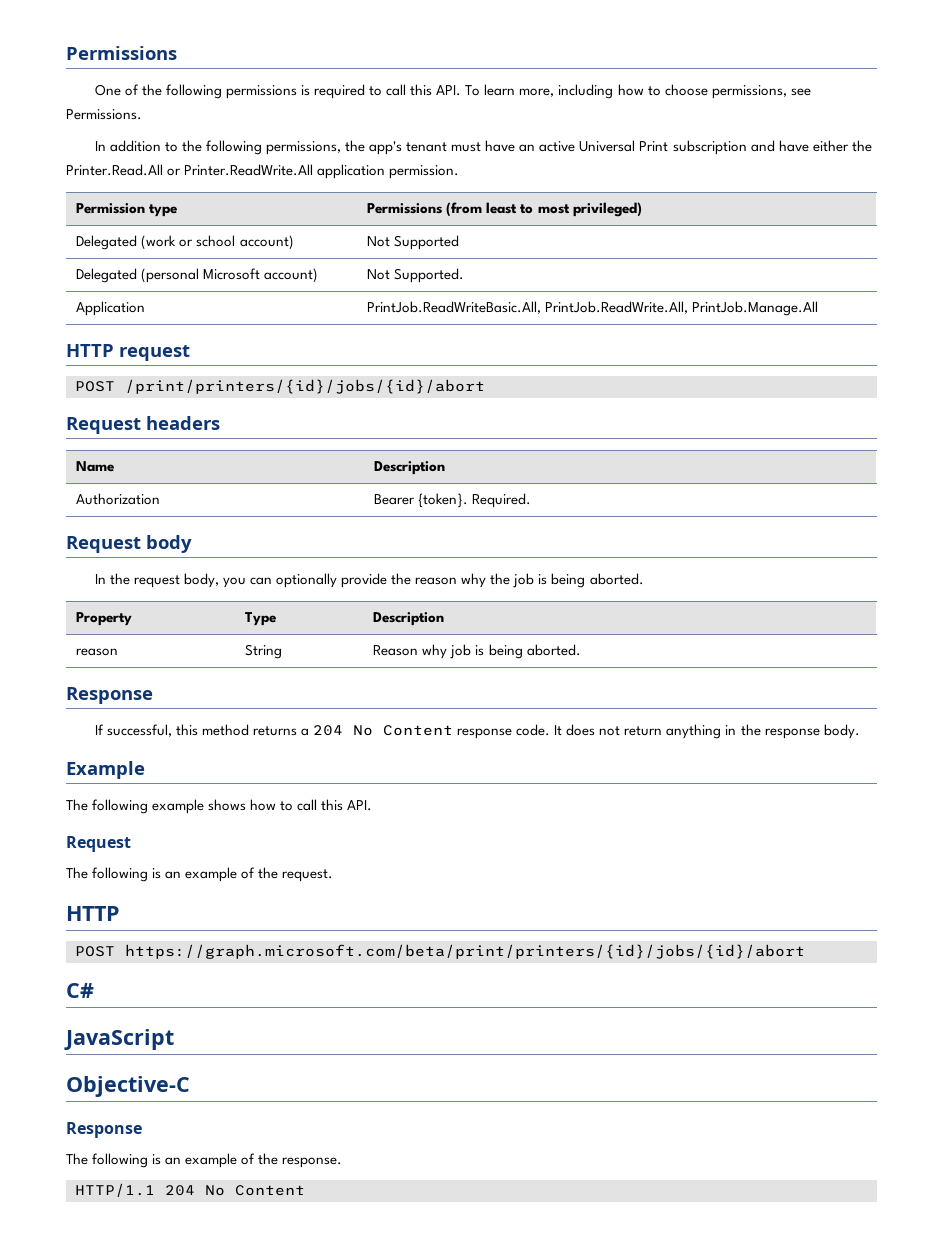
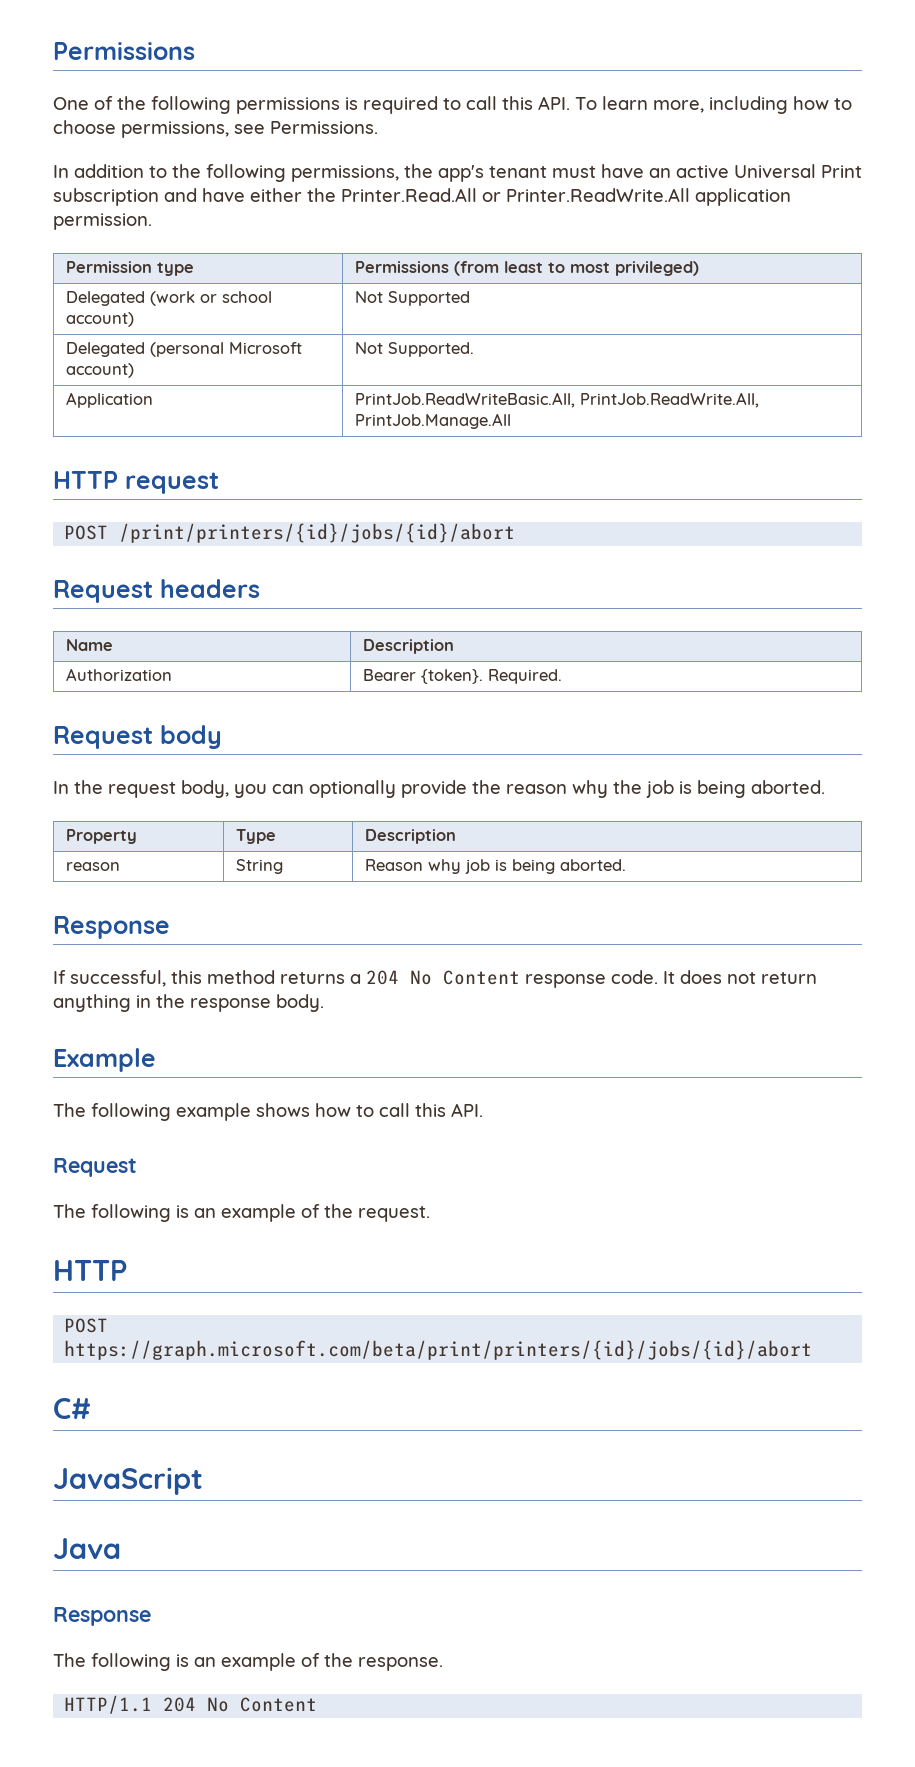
[66,1076,190,1097] Objective-C -> [53,1538,121,1559] Java

